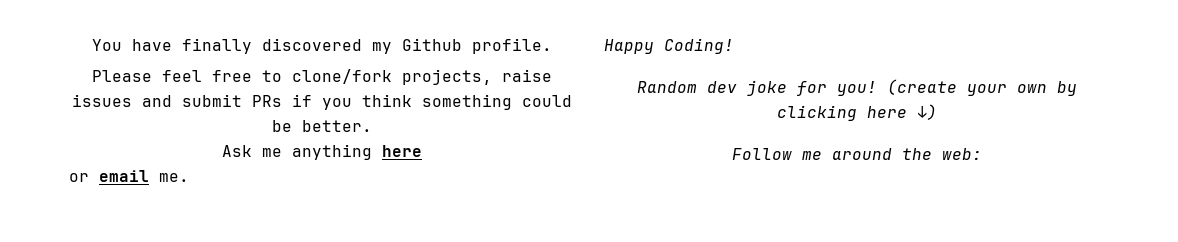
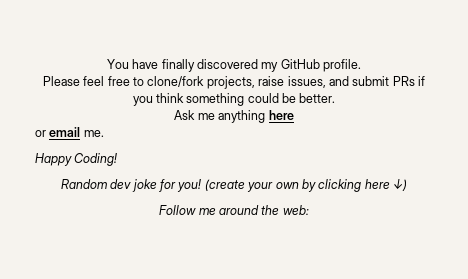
[401,38,462,51] Github -> [280,59,320,69] GitHub
[71,94,132,107] issues -> [287,76,326,88] issues,

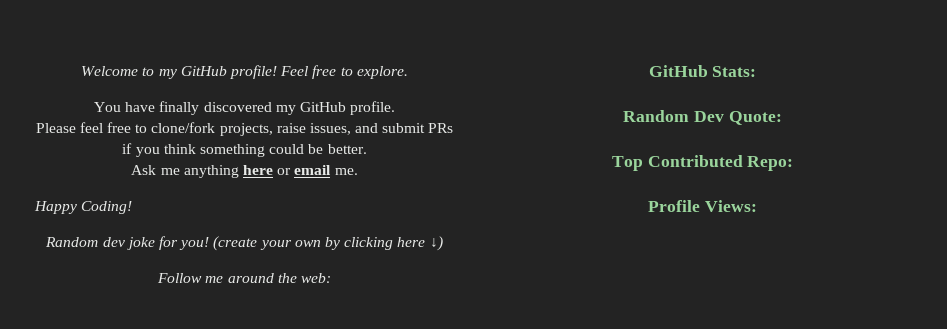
(106, 64) none -> [81,65,408,79] Welcome to my GitHub profile! Feel free to explore. //
(294, 115) // -> (273, 170) none
(309, 210) none -> [648,65,757,77] [623,110,782,125] [611,155,794,171] [648,200,757,212] // GitHub Stats: // Random Dev Quote: // Top Contributed Repo: // Profile Views:

